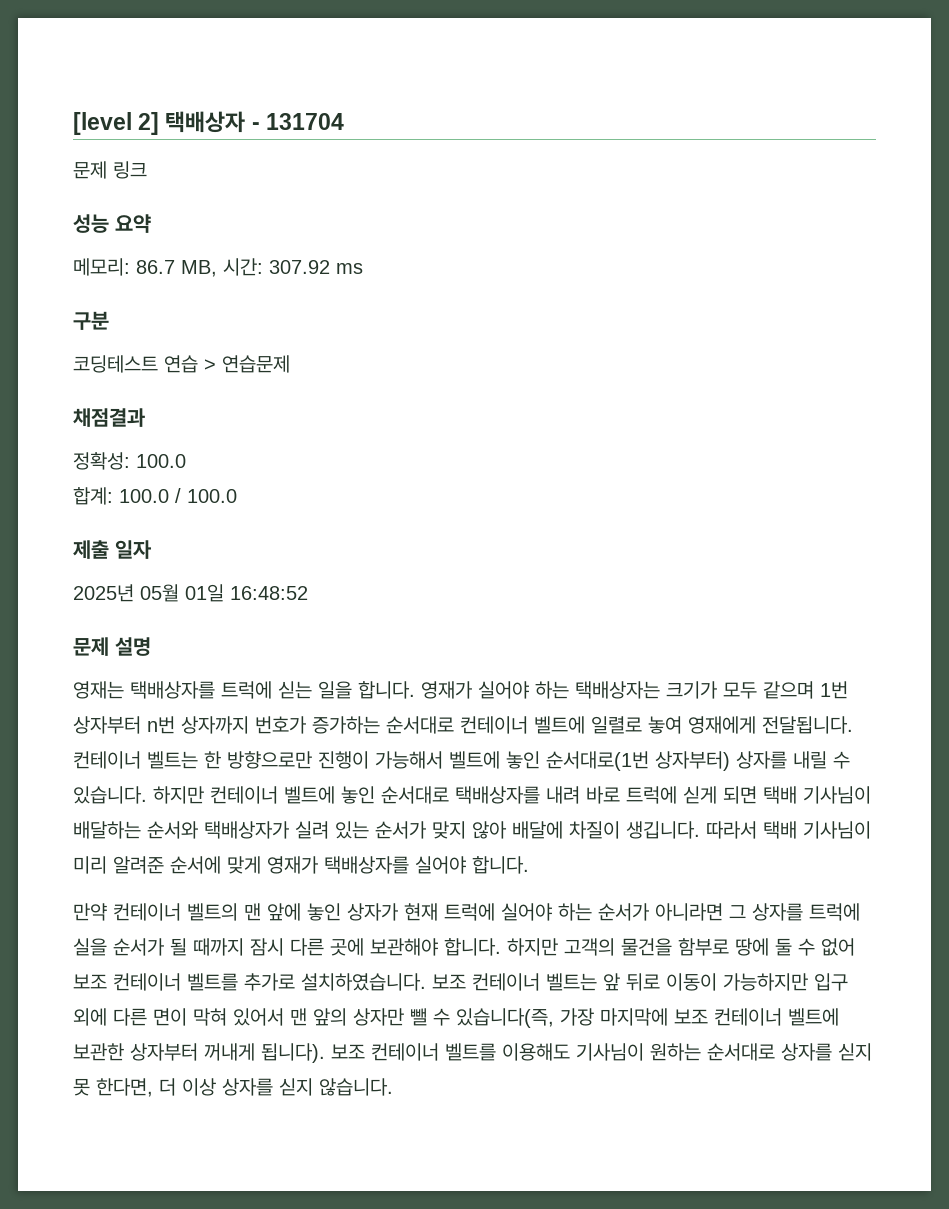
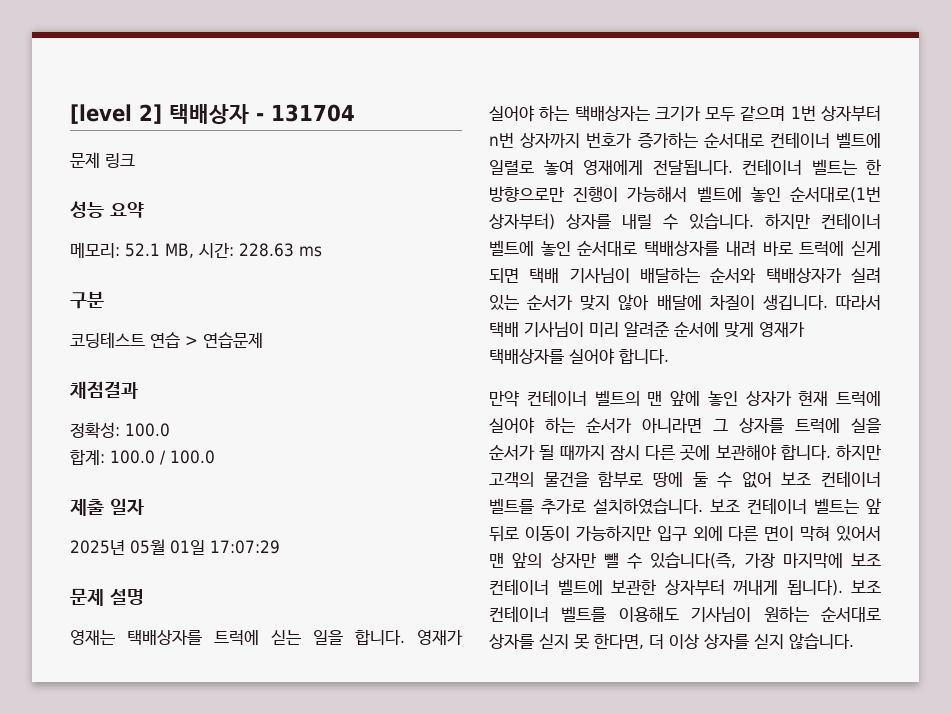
[136,260,175,274] 86.7 -> [125,243,160,257] 52.1
[269,260,330,274] 307.92 -> [239,243,294,257] 228.63
[230,586,308,600] 16:48:52 -> [210,540,280,554] 17:07:29

